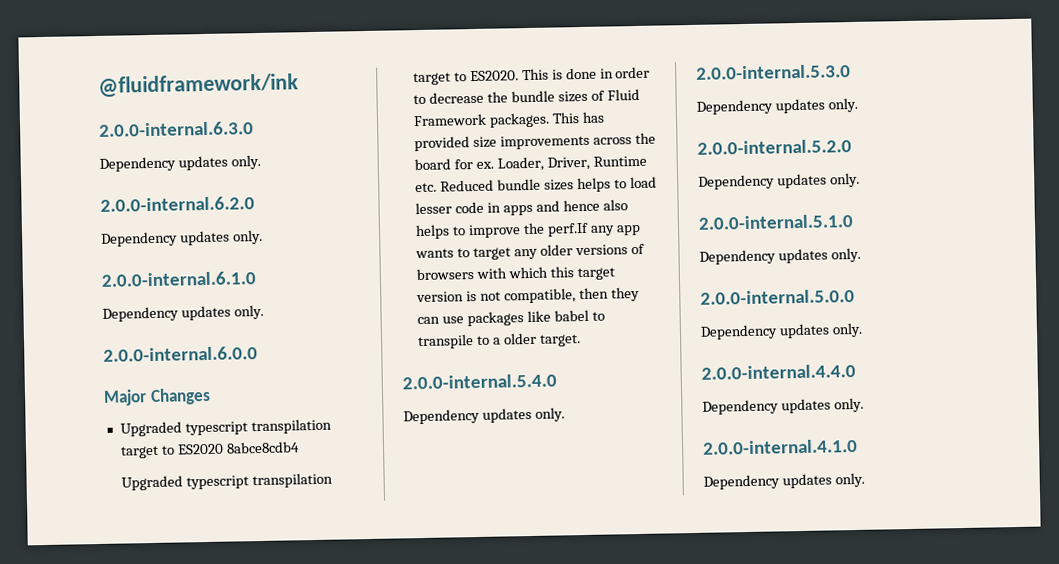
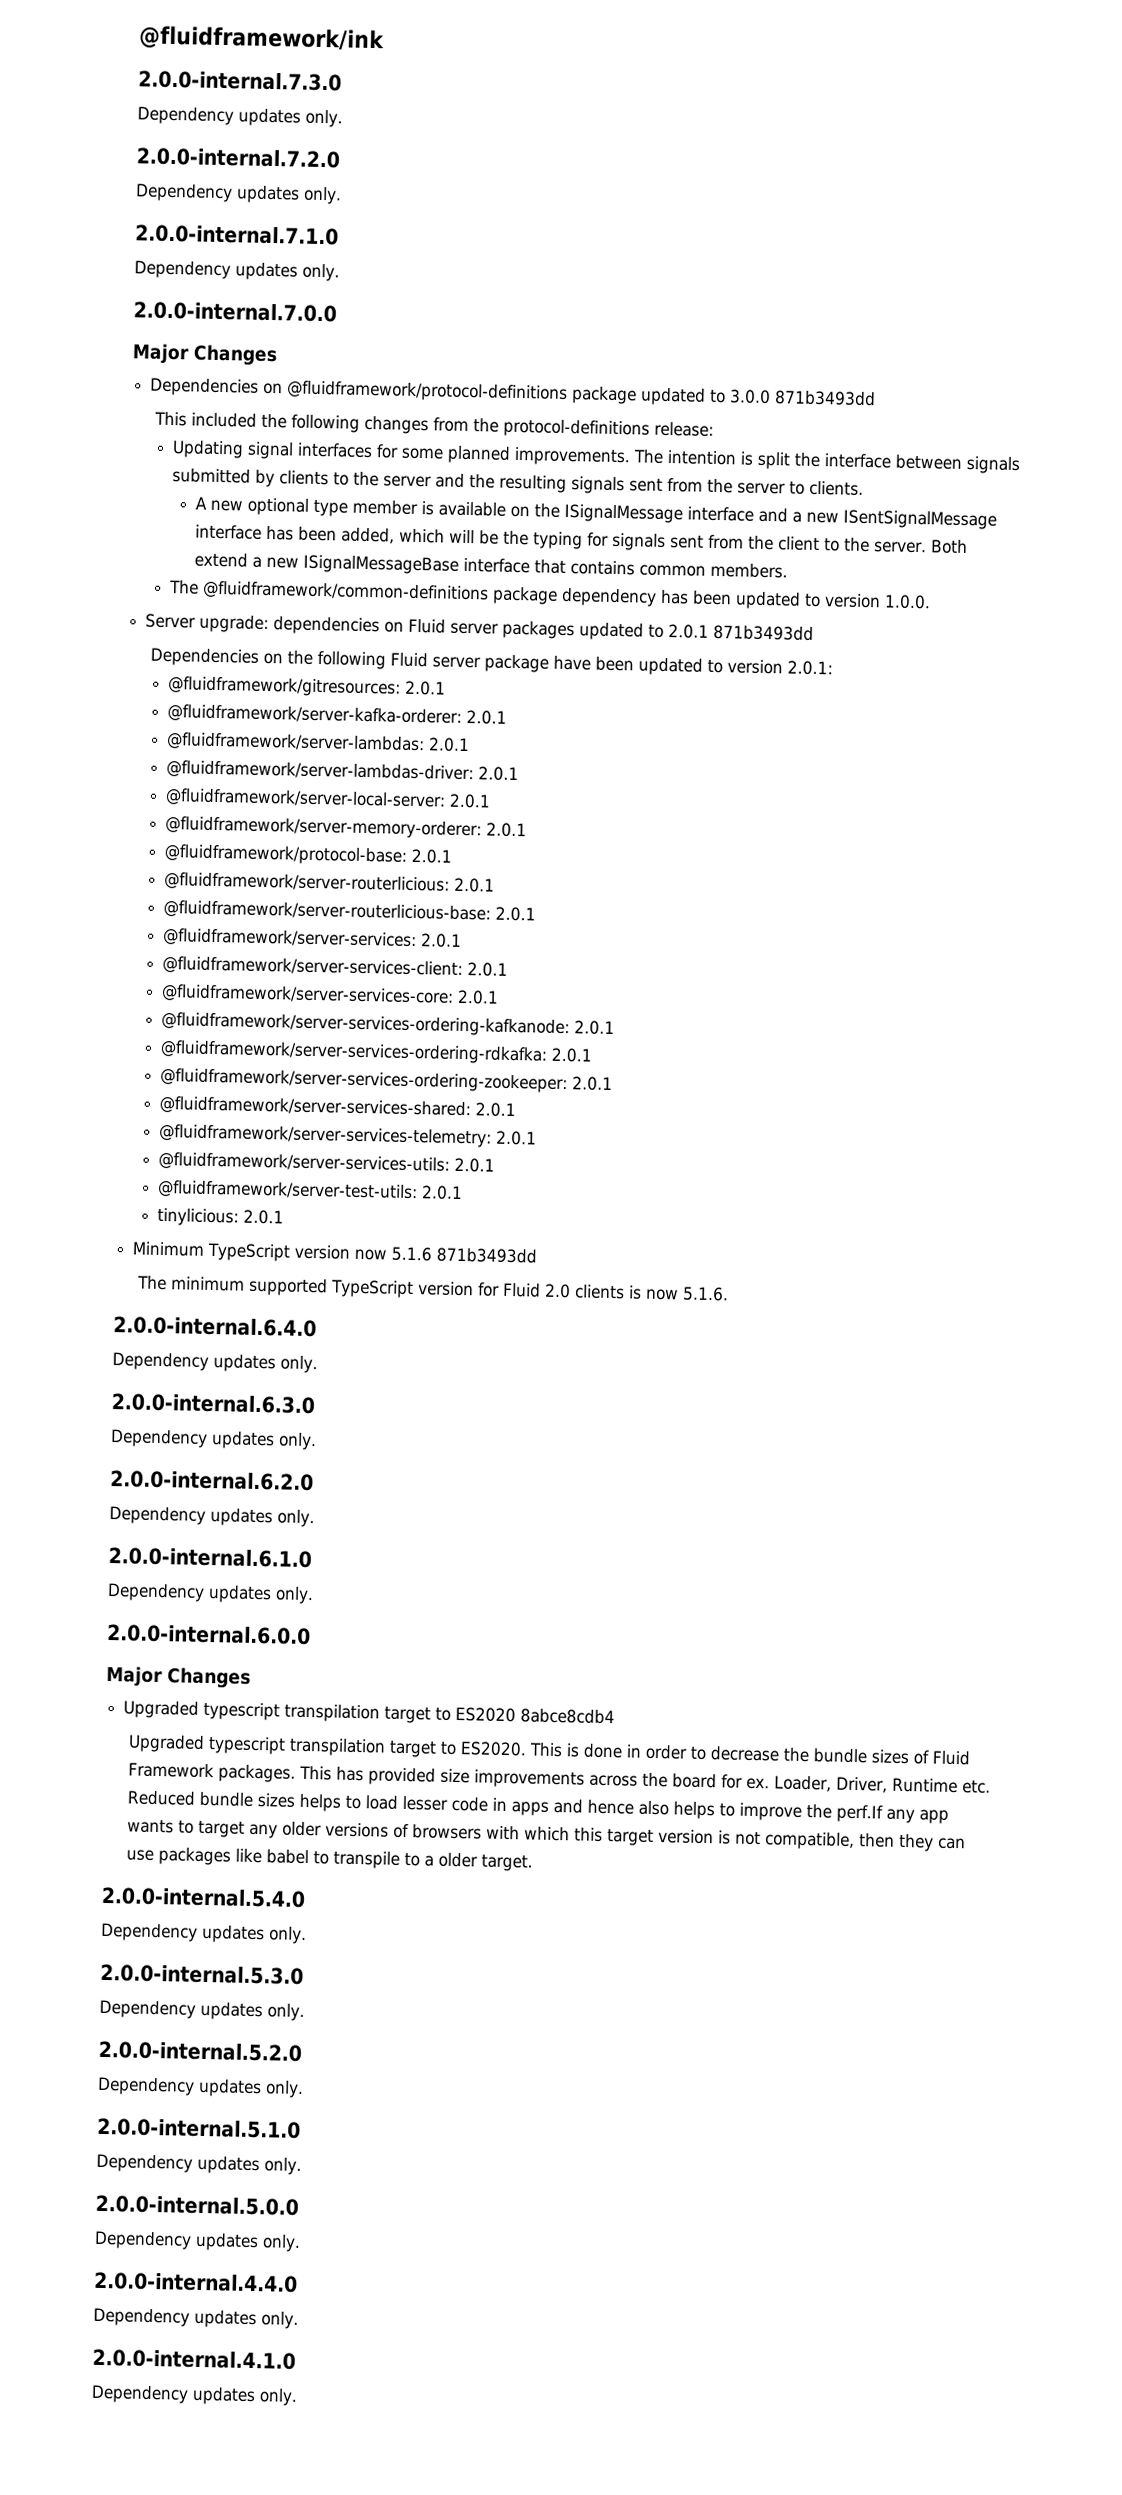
(299, 85) none -> [138,70,342,92] [137,106,343,128] [136,147,340,169] [135,183,342,205] [135,224,339,246] [134,260,340,282] [133,301,337,323] [132,343,278,367] [150,377,877,407] [154,411,715,439] [172,440,1021,475] [172,468,865,496] [195,496,998,530] [195,524,969,555] [194,552,789,579] [169,580,932,610] [145,613,815,641] [150,647,834,676] [168,676,447,698] [167,703,508,726] [166,731,471,754] [166,759,520,783] [165,787,492,810] [165,815,528,840] [164,843,453,866] [164,871,496,894] [163,899,537,923] [163,927,463,950] [162,955,509,978] [161,983,500,1006] [161,1011,616,1038] [160,1039,593,1065] [160,1067,614,1094] [159,1095,517,1119] [159,1123,538,1148] [158,1151,496,1174] [157,1179,464,1202] [157,1207,285,1227] [132,1241,538,1264] [137,1275,729,1302] [113,1316,317,1338] [112,1352,318,1374] // 2.0.0-internal.7.3.0 // Dependency updates only. // 2.0.0-internal.7.2.0 // Dependency updates only. // 2.0.0-internal.7.1.0 // Dependency updates only. // 2.0.0-internal.7.0.0 // Major Changes // Dependencies on @fluidframework/protocol-definitions package updated to 3.0.0 871b3493dd // This included the following changes from the protocol-definitions release: // Updating signal interfaces for some planned improvements. The intention is split the interface between signals submitted by clients to the server and the resulting signals sent from the server to clients. // A new optional type member is available on the ISignalMessage interface and a new ISentSignalMessage interface has been added, which will be the typing for signals sent from the client to the server. Both extend a new ISignalMessageBase interface that contains common members. // The @fluidframework/common-definitions package dependency has been updated to version 1.0.0. // Server upgrade: dependencies on Fluid server packages updated to 2.0.1 871b3493dd // Dependencies on the following Fluid server package have been updated to version 2.0.1: // @fluidframework/gitresources: 2.0.1 // @fluidframework/server-kafka-orderer: 2.0.1 // @fluidframework/server-lambdas: 2.0.1 // @fluidframework/server-lambdas-driver: 2.0.1 // @fluidframework/server-local-server: 2.0.1 // @fluidframework/server-memory-orderer: 2.0.1 // @fluidframework/protocol-base: 2.0.1 // @fluidframework/server-routerlicious: 2.0.1 // @fluidframework/server-routerlicious-base: 2.0.1 // @fluidframework/server-services: 2.0.1 // @fluidframework/server-services-client: 2.0.1 // @fluidframework/server-services-core: 2.0.1 // @fluidframework/server-services-ordering-kafkanode: 2.0.1 // @fluidframework/server-services-ordering-rdkafka: 2.0.1 // @fluidframework/server-services-ordering-zookeeper: 2.0.1 // @fluidframework/server-services-shared: 2.0.1 // @fluidframework/server-services-telemetry: 2.0.1 // @fluidframework/server-services-utils: 2.0.1 // @fluidframework/server-test-utils: 2.0.1 // tinylicious: 2.0.1 // Minimum TypeScript version now 5.1.6 871b3493dd // The minimum supported TypeScript version for Fluid 2.0 clients is now 5.1.6. // 2.0.0-internal.6.4.0 // Dependency updates only.

